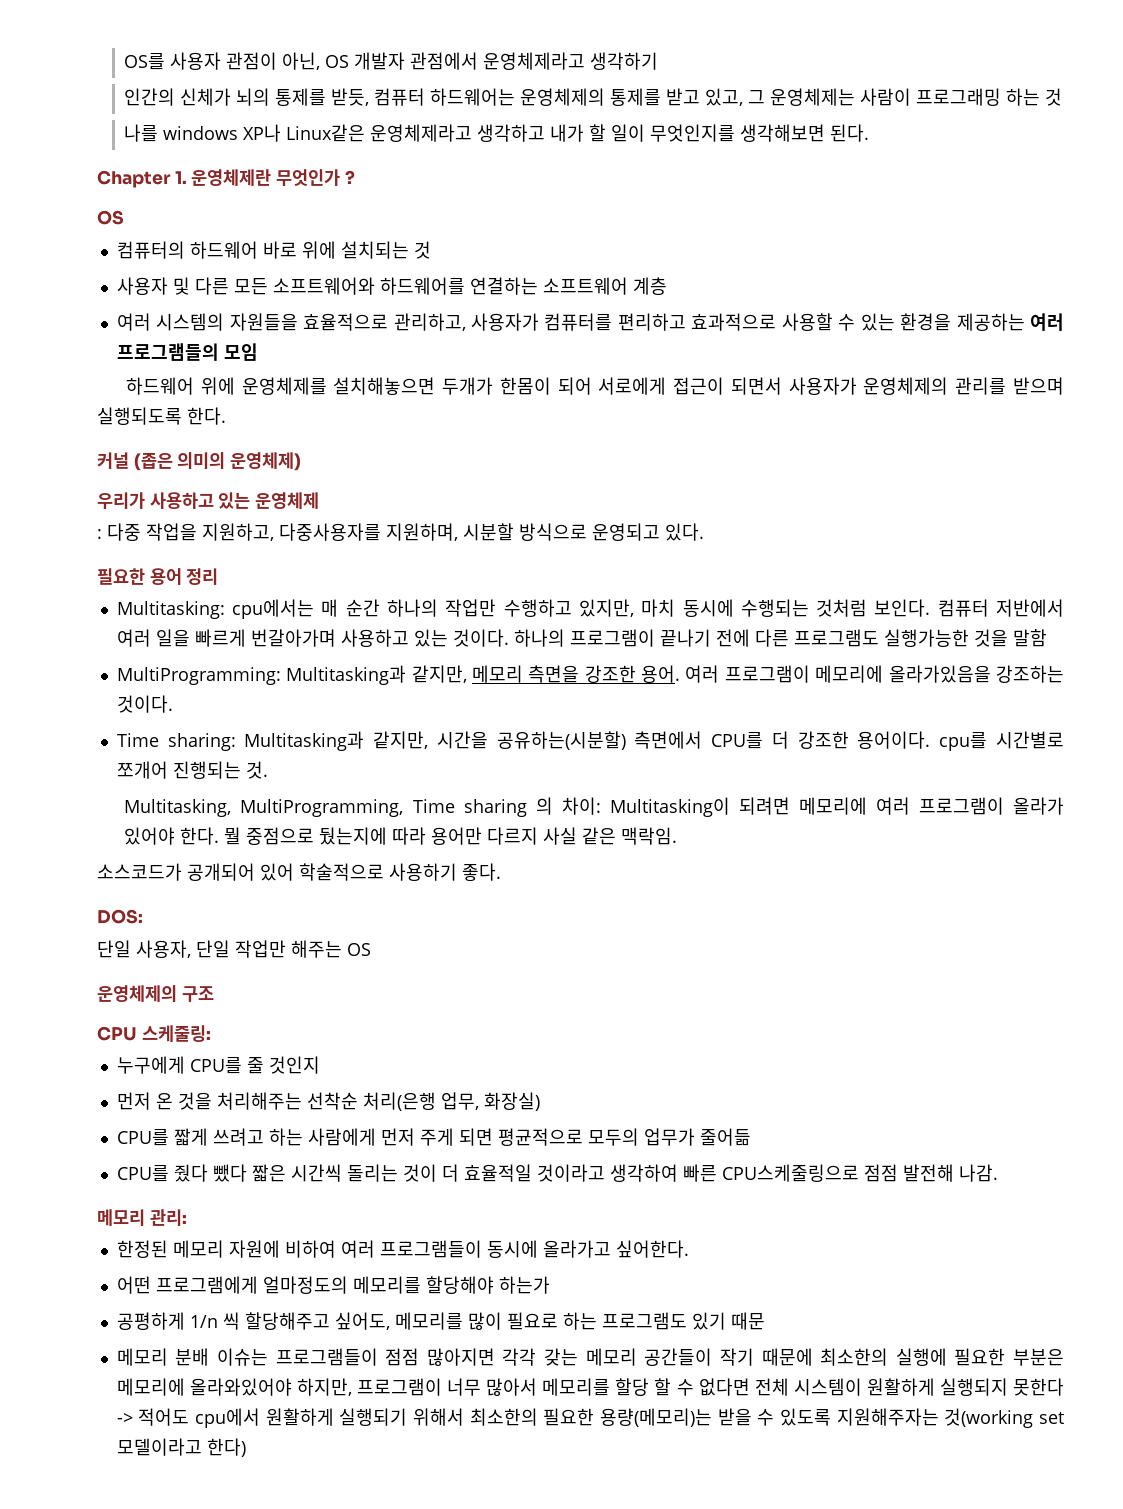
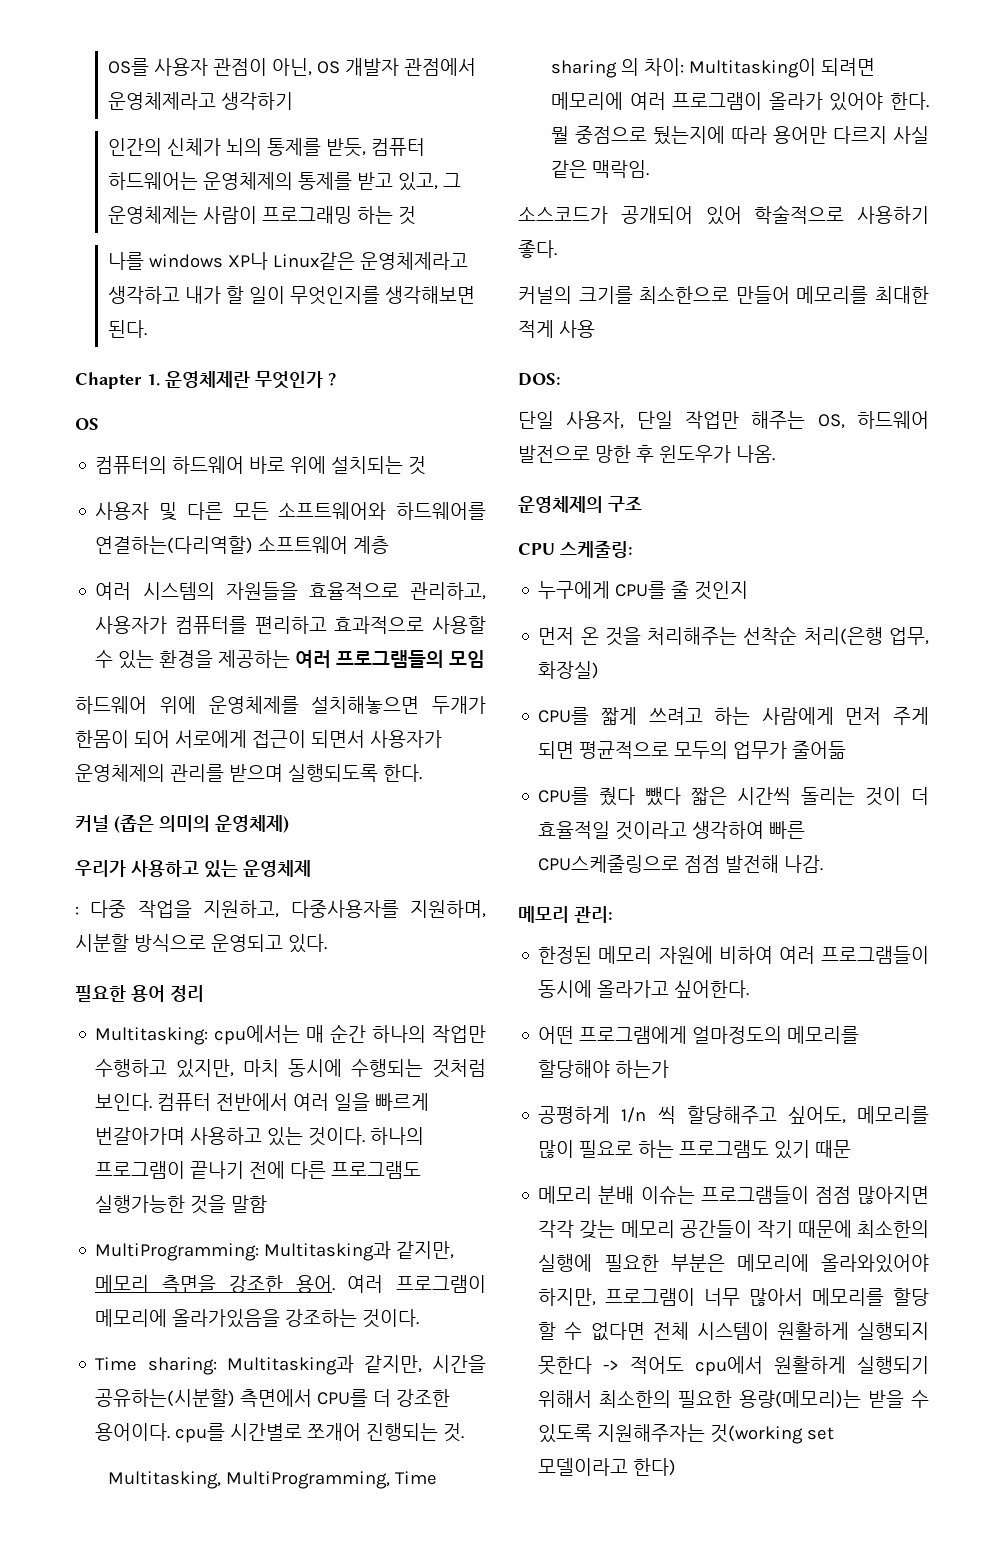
[469,277,538,295] 연결하는 -> [95,536,254,554] 연결하는(다리역할)
[995,599,1064,617] 저반에서 -> [216,1093,289,1111] 전반에서
(501, 872) none -> [518,286,929,304] [518,320,595,338] // 커널의 크기를 최소한으로 만들어 메모리를 최대한 적게 사용
[347,943,371,956] OS -> [817,411,929,429] [518,445,775,463] OS, 하드웨어 발전으로 망한 후 윈도우가 나옴.

